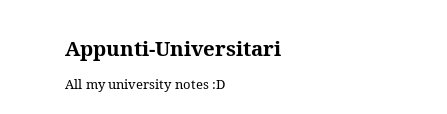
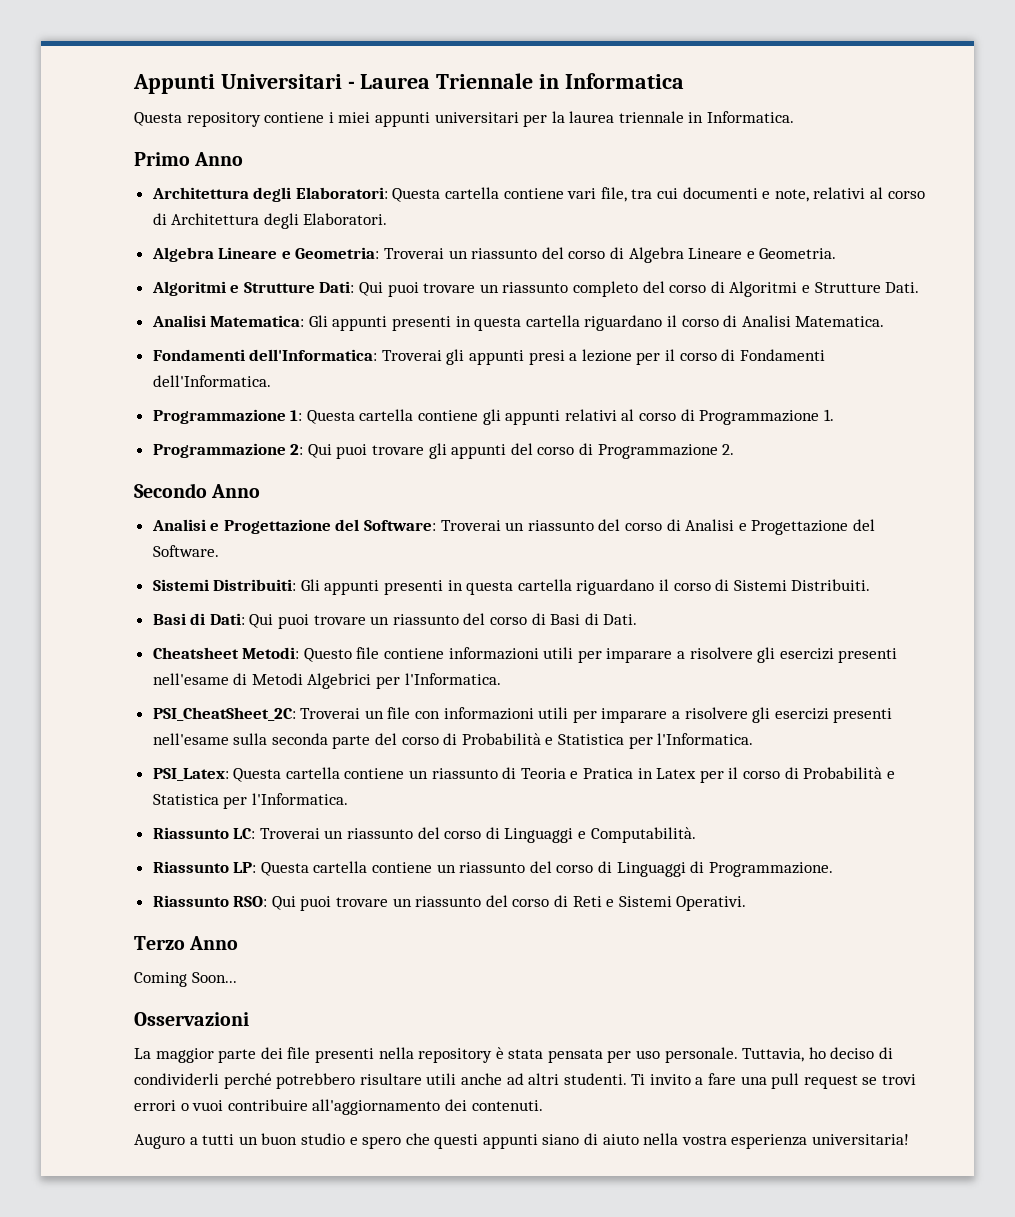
[65,41,281,61] [65,79,226,92] Appunti-Universitari // All my university notes :D -> [133,73,684,94] [134,111,795,127] [134,152,244,166] [151,187,925,202] [152,213,388,229] [151,247,837,263] [151,281,920,297] [151,315,885,331] [152,349,825,365] [152,375,271,387] [152,409,834,425] [152,443,735,459] [134,483,261,498] [151,519,875,535] [152,545,219,557] [152,579,871,595] [152,613,638,629] [152,647,898,663] [152,673,501,689] [152,707,893,723] [152,733,754,749] [152,767,895,783] [152,793,348,809] [152,827,696,843] [152,861,833,877] [152,895,747,911] [134,936,239,950] [134,972,237,987] [134,1012,249,1026] [134,1047,894,1063] [134,1073,917,1089] [134,1099,543,1115] [134,1133,910,1149] Appunti Universitari - Laurea Triennale in Informatica // Questa repository contiene i miei appunti universitari per la laurea triennale in Informatica. // Primo Anno // Architettura degli Elaboratori: Questa cartella contiene vari file, tra cui documenti e note, relativi al corso di Architettura degli Elaboratori. // Algebra Lineare e Geometria: Troverai un riassunto del corso di Algebra Lineare e Geometria. // Algoritmi e Strutture Dati: Qui puoi trovare un riassunto completo del corso di Algoritmi e Strutture Dati. // Analisi Matematica: Gli appunti presenti in questa cartella riguardano il corso di Analisi Matematica. // Fondamenti dell'Informatica: Troverai gli appunti presi a lezione per il corso di Fondamenti dell'Informatica. // Programmazione 1: Questa cartella contiene gli appunti relativi al corso di Programmazione 1. // Programmazione 2: Qui puoi trovare gli appunti del corso di Programmazione 2. // Secondo Anno // Analisi e Progettazione del Software: Troverai un riassunto del corso di Analisi e Progettazione del Software. // Sistemi Distribuiti: Gli appunti presenti in questa cartella riguardano il corso di Sistemi Distribuiti. // Basi di Dati: Qui puoi trovare un riassunto del corso di Basi di Dati. // Cheatsheet Metodi: Questo file contiene informazioni utili per imparare a risolvere gli esercizi presenti nell'esame di Metodi Algebrici per l'Informatica. // PSI_CheatSheet_2C: Troverai un file con informazioni utili per imparare a risolvere gli esercizi presenti nell'esame sulla seconda parte del corso di Probabilità e Statistica per l'Informatica. // PSI_Latex: Questa cartella contiene un riassunto di Teoria e Pratica in Latex per il corso di Probabilità e Statistica per l'Informatica. // Riassunto LC: Troverai un riassunto del corso di Linguaggi e Computabilità. // Riassunto LP: Questa cartella contiene un riassunto del corso di Linguaggi di Programmazione. // Riassunto RSO: Qui puoi trovare un riassunto del corso di Reti e Sistemi Operativi. // Terzo Anno // Coming Soon... // Osservazioni // La maggior parte dei file presenti nella repository è stata pensata per uso personale. Tuttavia, ho deciso di condividerli perché potrebbero risultare utili anche ad altri studenti. Ti invito a fare una pull request se trovi errori o vuoi contribuire all'aggiornamento dei contenuti. // Auguro a tutti un buon studio e spero che questi appunti siano di aiuto nella vostra esperienza universitaria!

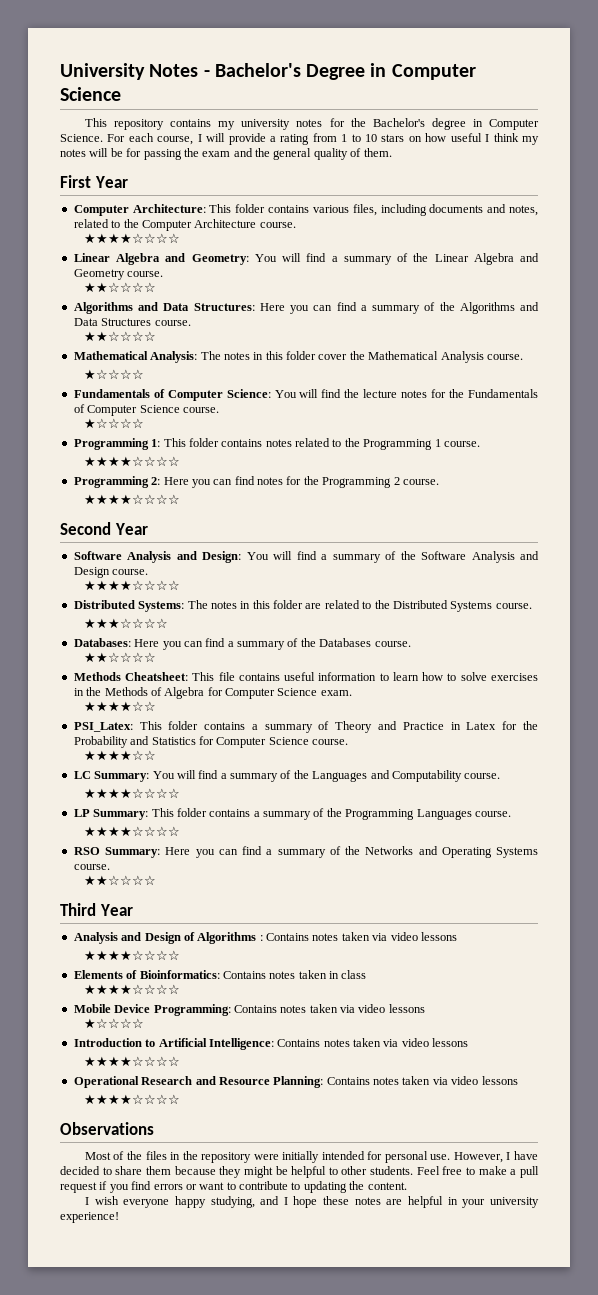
[133,73,684,94] [134,111,795,127] [134,152,244,166] [151,187,925,202] [152,213,388,229] [151,247,837,263] [151,281,920,297] [151,315,885,331] [152,349,825,365] [152,375,271,387] [152,409,834,425] [152,443,735,459] [134,483,261,498] [151,519,875,535] [152,545,219,557] [152,579,871,595] [152,613,638,629] [152,647,898,663] [152,673,501,689] [152,707,893,723] [152,733,754,749] [152,767,895,783] [152,793,348,809] [152,827,696,843] [152,861,833,877] [152,895,747,911] [134,936,239,950] [134,972,237,987] [134,1012,249,1026] [134,1047,894,1063] [134,1073,917,1089] [134,1099,543,1115] [134,1133,910,1149] Appunti Universitari - Laurea Triennale in Informatica // Questa repository contiene i miei appunti universitari per la laurea triennale in Informatica. // Primo Anno // Architettura degli Elaboratori: Questa cartella contiene vari file, tra cui documenti e note, relativi al corso di Architettura degli Elaboratori. // Algebra Lineare e Geometria: Troverai un riassunto del corso di Algebra Lineare e Geometria. // Algoritmi e Strutture Dati: Qui puoi trovare un riassunto completo del corso di Algoritmi e Strutture Dati. // Analisi Matematica: Gli appunti presenti in questa cartella riguardano il corso di Analisi Matematica. // Fondamenti dell'Informatica: Troverai gli appunti presi a lezione per il corso di Fondamenti dell'Informatica. // Programmazione 1: Questa cartella contiene gli appunti relativi al corso di Programmazione 1. // Programmazione 2: Qui puoi trovare gli appunti del corso di Programmazione 2. // Secondo Anno // Analisi e Progettazione del Software: Troverai un riassunto del corso di Analisi e Progettazione del Software. // Sistemi Distribuiti: Gli appunti presenti in questa cartella riguardano il corso di Sistemi Distribuiti. // Basi di Dati: Qui puoi trovare un riassunto del corso di Basi di Dati. // Cheatsheet Metodi: Questo file contiene informazioni utili per imparare a risolvere gli esercizi presenti nell'esame di Metodi Algebrici per l'Informatica. // PSI_CheatSheet_2C: Troverai un file con informazioni utili per imparare a risolvere gli esercizi presenti nell'esame sulla seconda parte del corso di Probabilità e Statistica per l'Informatica. // PSI_Latex: Questa cartella contiene un riassunto di Teoria e Pratica in Latex per il corso di Probabilità e Statistica per l'Informatica. // Riassunto LC: Troverai un riassunto del corso di Linguaggi e Computabilità. // Riassunto LP: Questa cartella contiene un riassunto del corso di Linguaggi di Programmazione. // Riassunto RSO: Qui puoi trovare un riassunto del corso di Reti e Sistemi Operativi. // Terzo Anno // Coming Soon... // Osservazioni // La maggior parte dei file presenti nella repository è stata pensata per uso personale. Tuttavia, ho deciso di condividerli perché potrebbero risultare utili anche ad altri studenti. Ti invito a fare una pull request se trovi errori o vuoi contribuire all'aggiornamento dei contenuti. // Auguro a tutti un buon studio e spero che questi appunti siano di aiuto nella vostra esperienza universitaria! -> [60,63,476,80] [60,87,121,101] [84,118,540,130] [60,133,540,145] [60,148,392,160] [60,175,128,188] [73,204,538,216] [73,219,296,231] [84,233,181,244] [73,253,539,265] [73,269,164,280] [84,282,157,293] [73,302,539,314] [73,318,191,326] [84,331,157,342] [73,351,523,363] [84,369,145,380] [73,389,538,401] [73,404,219,416] [84,418,145,429] [73,438,480,450] [84,456,181,467] [73,476,439,488] [84,494,181,505] [60,522,148,535] [73,551,539,563] [73,567,149,578] [84,580,181,591] [73,600,532,612] [84,618,169,629] [73,638,411,650] [84,652,157,663] [73,672,538,681] [73,687,352,699] [84,701,157,712] [73,721,538,733] [73,736,348,748] [84,750,157,761] [73,770,501,782] [84,788,181,799] [73,808,511,820] [84,826,181,837] [73,846,538,858] [73,864,110,870] [84,875,157,886] [60,903,133,916] [73,932,457,944] [84,950,181,961] [73,970,367,979] [84,984,181,995] [73,1004,425,1016] [84,1018,145,1029] [73,1038,469,1050] [84,1056,181,1067] [73,1076,518,1088] [84,1094,181,1105] [60,1122,154,1135] [84,1151,538,1163] [60,1166,539,1178] [60,1181,407,1193] [84,1196,540,1208] [60,1212,119,1223] University Notes - Bachelor's Degree in Computer Science // This repository contains my university notes for the Bachelor's degree in Computer Science. For each course, I will provide a rating from 1 to 10 stars on how useful I think my notes will be for passing the exam and the general quality of them. // First Year // Computer Architecture: This folder contains various files, including documents and notes, related to the Computer Architecture course. // ★★★★☆☆☆☆ // Linear Algebra and Geometry: You will find a summary of the Linear Algebra and Geometry course. // ★★☆☆☆☆ // Algorithms and Data Structures: Here you can find a summary of the Algorithms and Data Structures course. // ★★☆☆☆☆ // Mathematical Analysis: The notes in this folder cover the Mathematical Analysis course. // ★☆☆☆☆ // Fundamentals of Computer Science: You will find the lecture notes for the Fundamentals of Computer Science course. // ★☆☆☆☆ // Programming 1: This folder contains notes related to the Programming 1 course. // ★★★★☆☆☆☆ // Programming 2: Here you can find notes for the Programming 2 course. // ★★★★☆☆☆☆ // Second Year // Software Analysis and Design: You will find a summary of the Software Analysis and Design course. // ★★★★☆☆☆☆ // Distributed Systems: The notes in this folder are related to the Distributed Systems course. // ★★★☆☆☆☆ // Databases: Here you can find a summary of the Databases course. // ★★☆☆☆☆ // Methods Cheatsheet: This file contains useful information to learn how to solve exercises in the Methods of Algebra for Computer Science exam. // ★★★★☆☆ // PSI_Latex: This folder contains a summary of Theory and Practice in Latex for the Probability and Statistics for Computer Science course. // ★★★★☆☆ // LC Summary: You will find a summary of the Languages and Computability course. // ★★★★☆☆☆☆ // LP Summary: This folder contains a summary of the Programming Languages course. // ★★★★☆☆☆☆ // RSO Summary: Here you can find a summary of the Networks and Operating Systems course. // ★★☆☆☆☆ // Third Year // Analysis and Design of Algorithms : Contains notes taken via video lessons // ★★★★☆☆☆☆ // Elements of Bioinformatics: Contains notes taken in class // ★★★★☆☆☆☆ // Mobile Device Programming: Contains notes taken via video lessons // ★☆☆☆☆ // Introduction to Artificial Intelligence: Contains notes taken via video lessons // ★★★★☆☆☆☆ // Operational Research and Resource Planning: Contains notes taken via video lessons // ★★★★☆☆☆☆ // Observations // Most of the files in the repository were initially intended for personal use. However, I have decided to share them because they might be helpful to other students. Feel free to make a pull request if you find errors or want to contribute to updating the content. // I wish everyone happy studying, and I hope these notes are helpful in your university experience!

